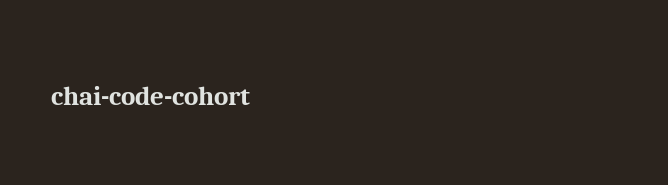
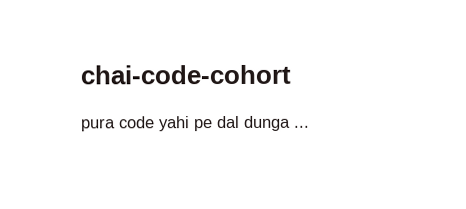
(250, 95) none -> [81,115,310,132] // pura code yahi pe dal dunga ...

